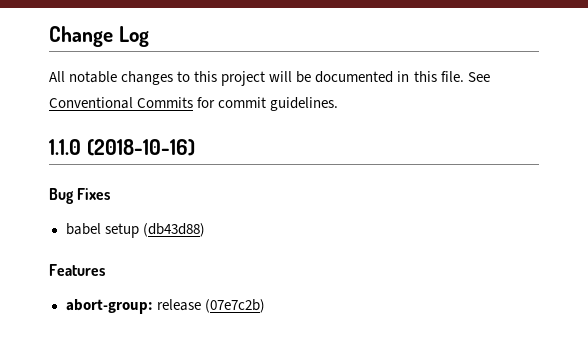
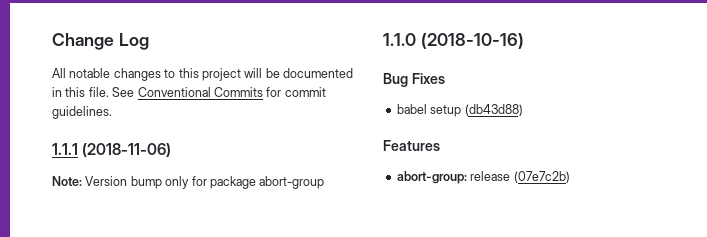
(339, 104) none -> [52,143,172,158] [52,176,325,189] // 1.1.1 (2018-11-06) // Note: Version bump only for package abort-group

